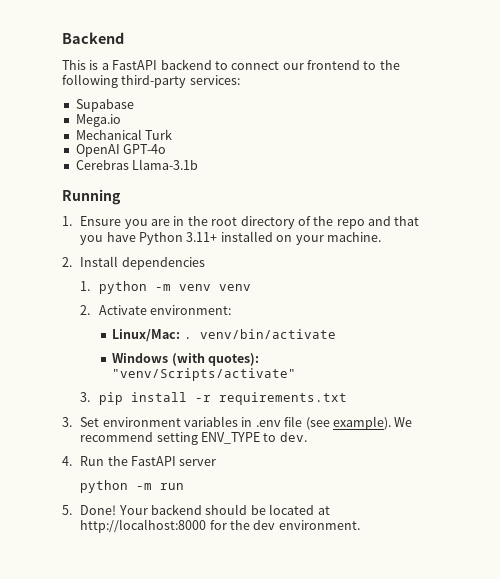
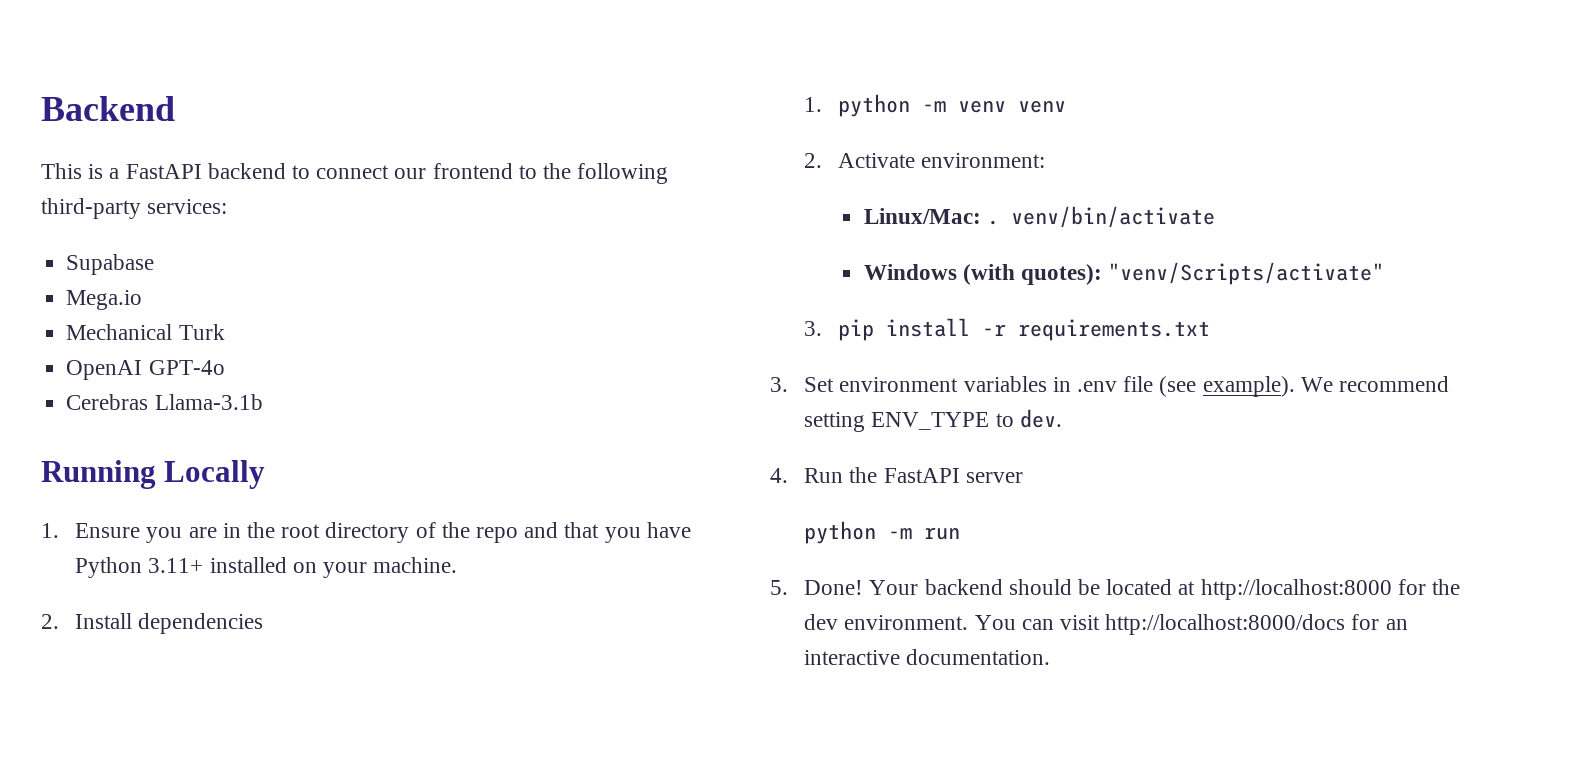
(121, 197) none -> [164,460,266,489] Locally
(360, 525) none -> [974,614,1408,635] [804,649,1051,665] You can visit http://localhost:8000/docs for an interactive documentation.

